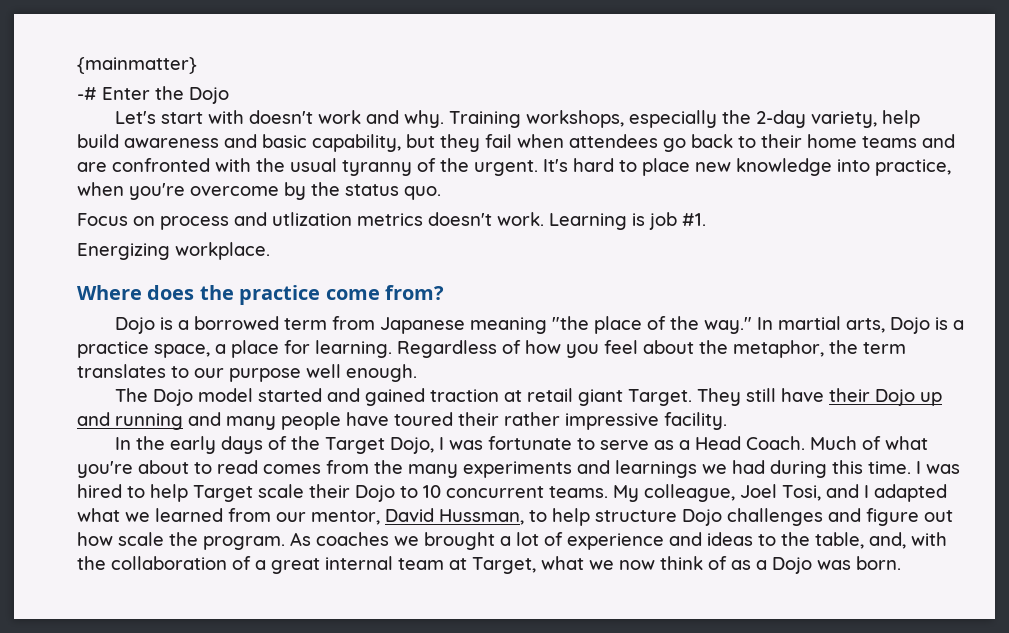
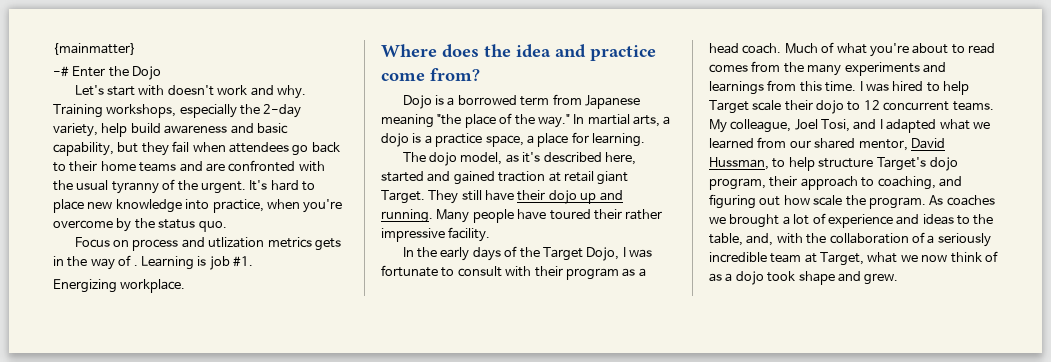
[428,212,544,226] doesn't work. -> [314,238,341,251] [53,255,138,270] gets in the way of .
(234, 292) none -> [516,44,586,58] idea and
[890,317,931,334] Dojo -> [663,116,671,125] [381,133,409,147] a dojo
[397,340,906,358] [77,364,417,382] [115,388,254,406] Regardless of how you feel about the metaphor, the term translates to our purpose well enough. // The Dojo model -> [402,152,636,166] // The dojo model, as it's described here,
[875,389,916,406] Dojo -> [548,190,577,204] dojo
[115,412,276,430] running and many -> [381,209,470,223] running. Many
[600,436,806,450] serve as a Head Coach. -> [457,266,646,280] [709,43,782,54] consult with their program as a head coach.
[702,460,827,478] we had during -> [767,80,797,91] from
[355,485,441,502] Dojo to 10 -> [816,100,880,114] dojo to 12
(306, 517) none -> [814,138,856,149] shared
[682,508,919,526] Dojo challenges and figure -> [876,157,958,171] [709,176,962,190] [709,194,756,209] Target's dojo program, their approach to coaching, and figuring
[271,556,393,574] great internal -> [937,233,991,247] [709,252,767,263] seriously incredible
[772,556,901,574] Dojo was born. -> [735,271,899,285] dojo took shape and grew.

